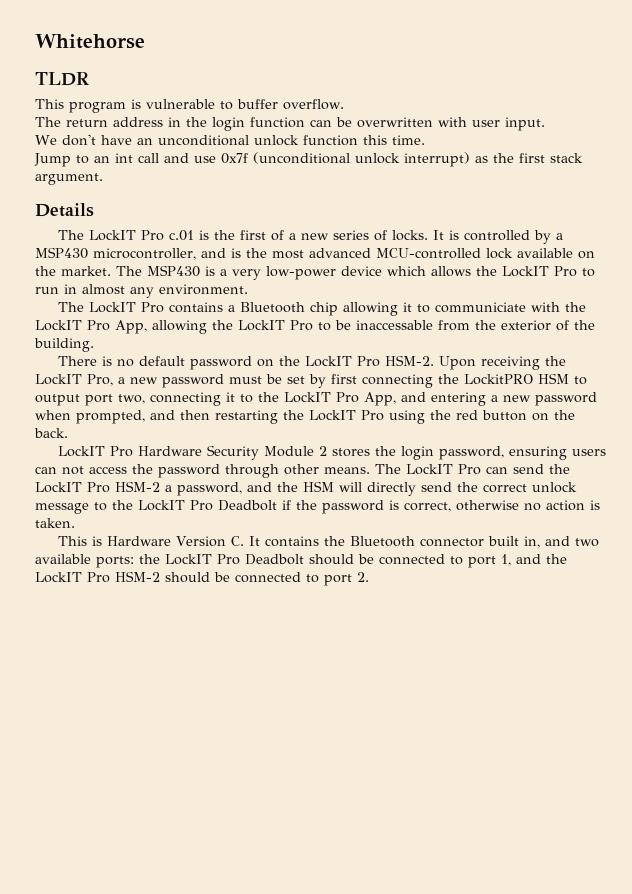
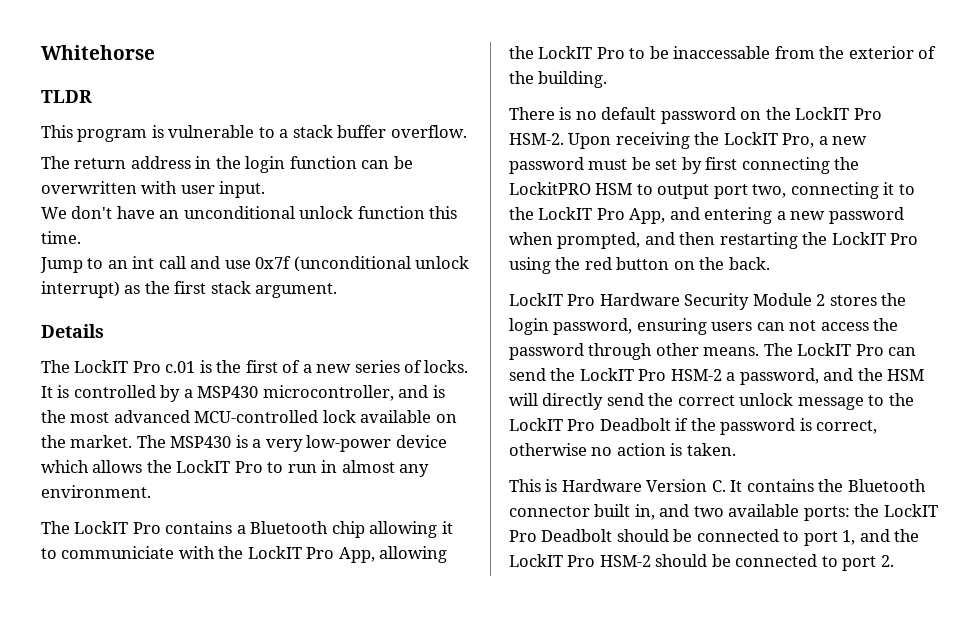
(233, 105) none -> [279,125,333,138] a stack

